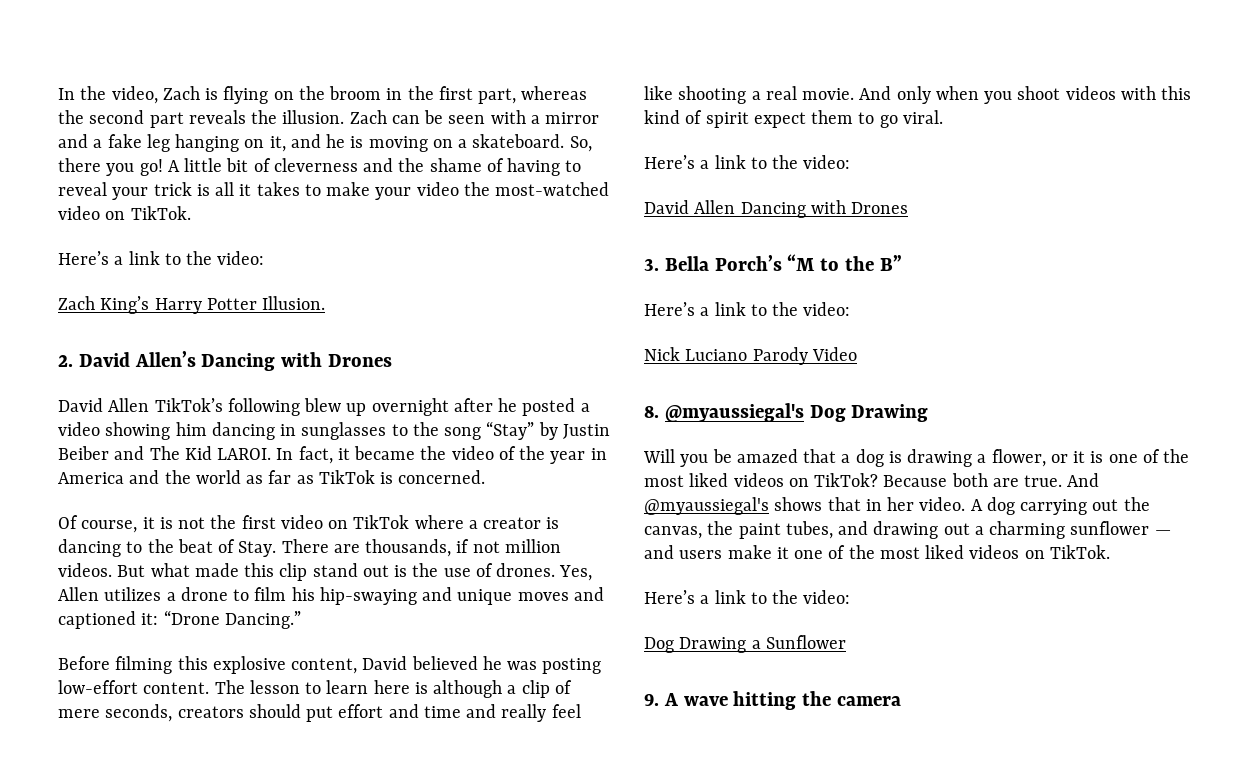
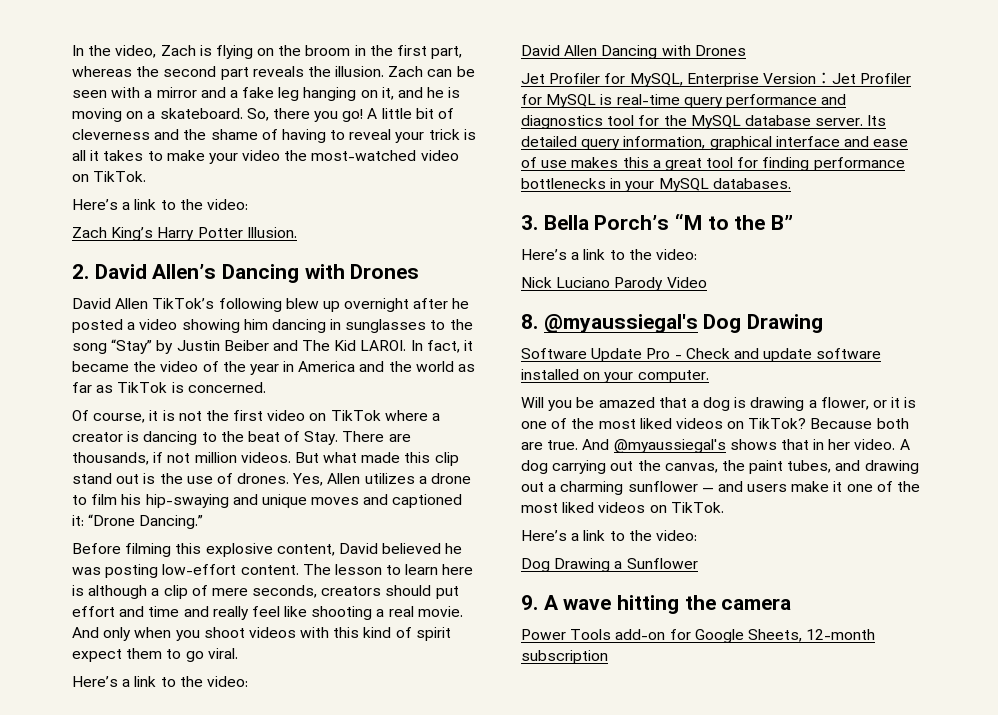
(909, 208) none -> [521,72,912,87] [521,94,847,108] [521,115,887,129] [521,136,909,150] [521,157,905,171] [521,178,791,192] // Jet Profiler for MySQL, Enterprise Version：Jet Profiler for MySQL is real-time query performance and diagnostics tool for the MySQL database server. Its detailed query information, graphical interface and ease of use makes this a great tool for finding performance bottlenecks in your MySQL databases.
(929, 413) none -> [521,348,882,362] [521,369,709,383] // Software Update Pro - Check and update software installed on your computer.
(902, 701) none -> [521,629,876,643] [521,650,608,664] // Power Tools add-on for Google Sheets, 12-month subscription

